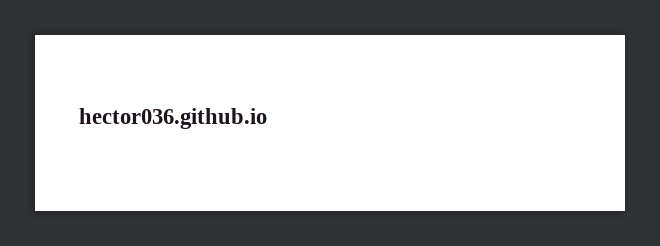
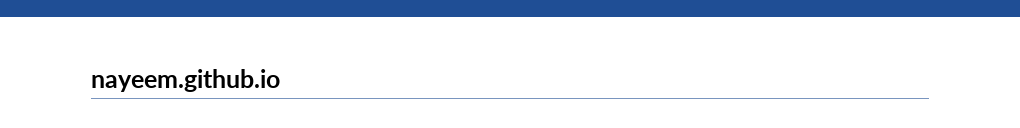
[79,108,267,129] hector036.github.io -> [91,69,280,92] nayeem.github.io

